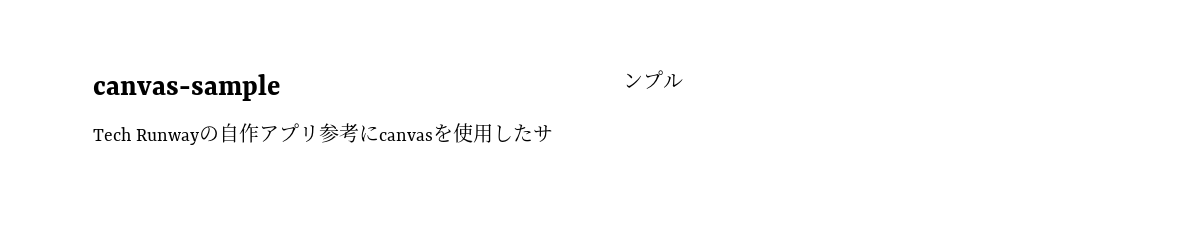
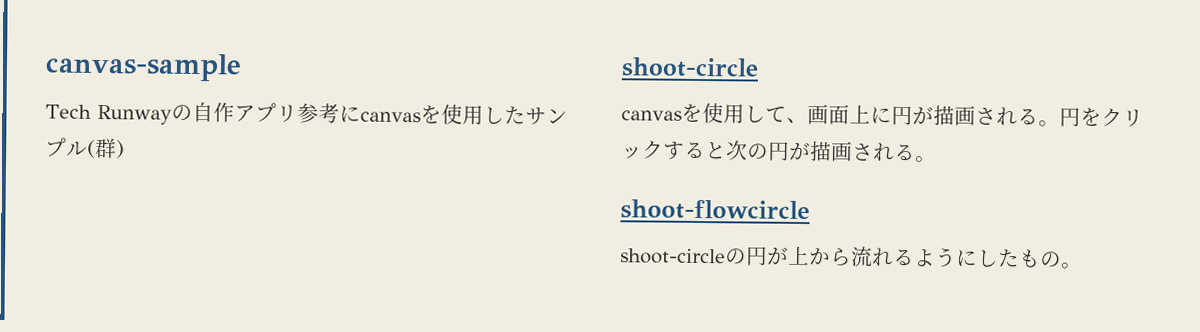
(683, 81) none -> [87,137,125,159] [621,57,759,78] [621,103,1144,127] [621,140,937,163] [620,199,810,221] [620,245,1083,269] (群) // shoot-circle // canvasを使用して、画面上に円が描画される。円をクリックすると次の円が描画される。 // shoot-flowcircle // shoot-circleの円が上から流れるようにしたもの。

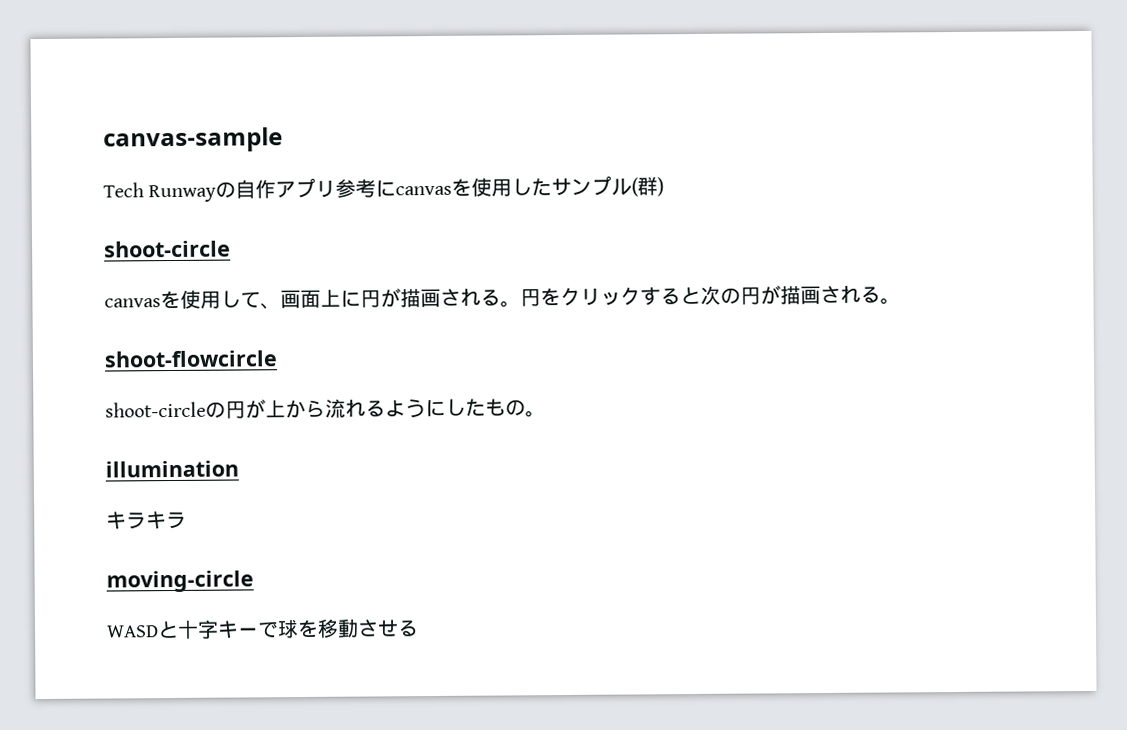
(1083, 265) none -> [105,460,239,478] [106,511,187,530] [106,570,254,593] [106,618,419,639] // illumination // キラキラ // moving-circle // WASDと十字キーで球を移動させる

